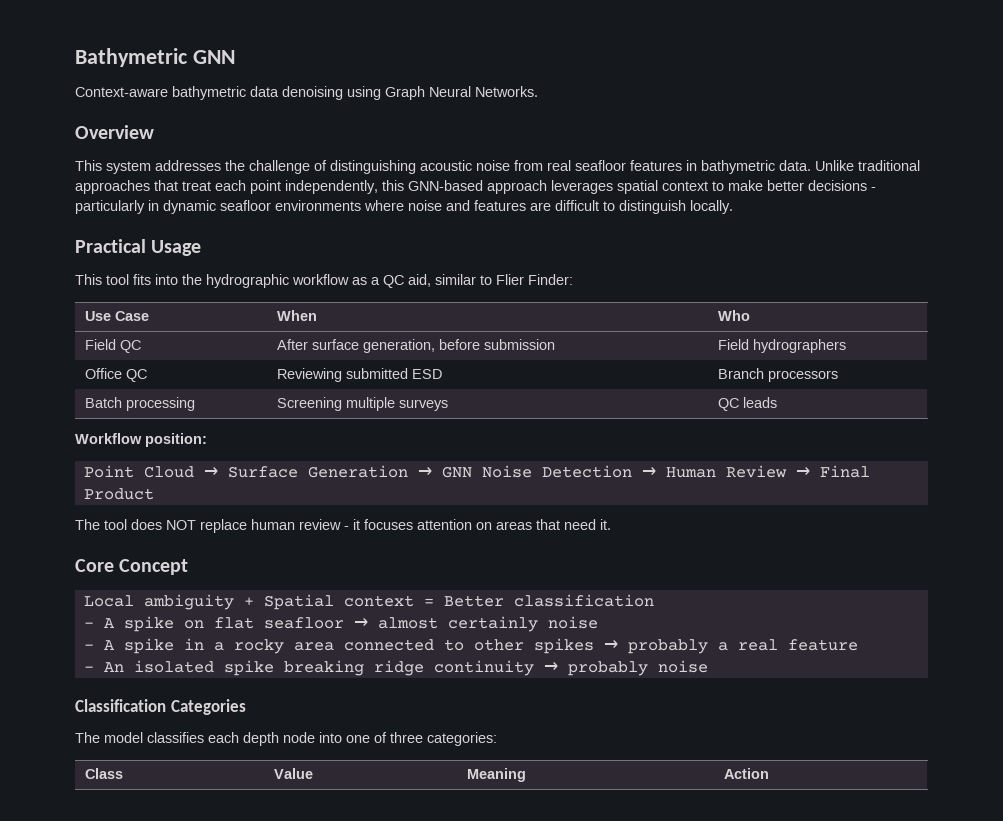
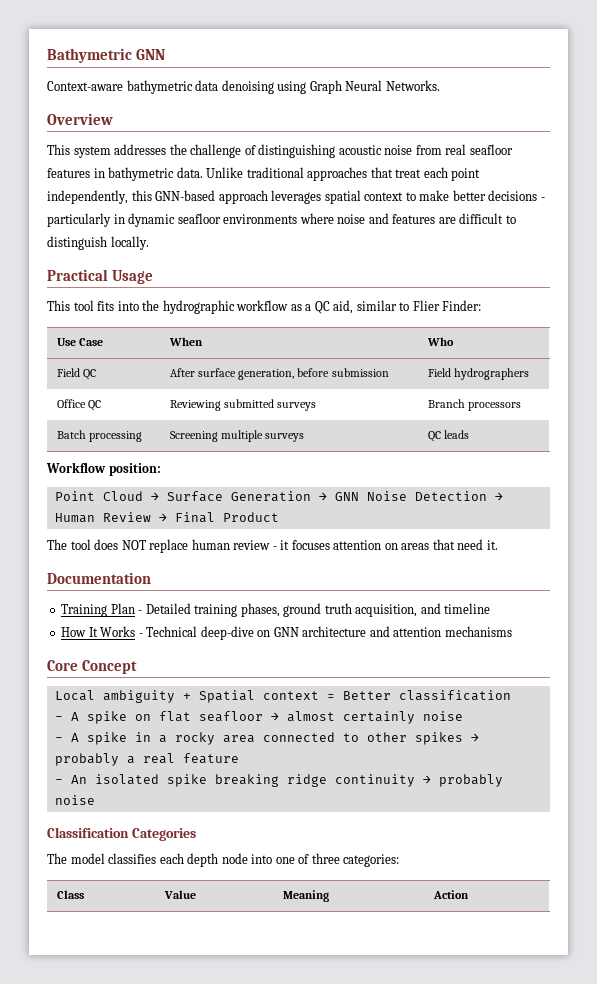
[411,369,442,379] ESD -> [277,402,317,411] surveys
(611, 524) none -> [47,572,151,584] [61,603,491,617] [61,626,512,640] // Documentation // Training Plan - Detailed training phases, ground truth acquisition, and timeline // How It Works - Technical deep-dive on GNN architecture and attention mechanisms

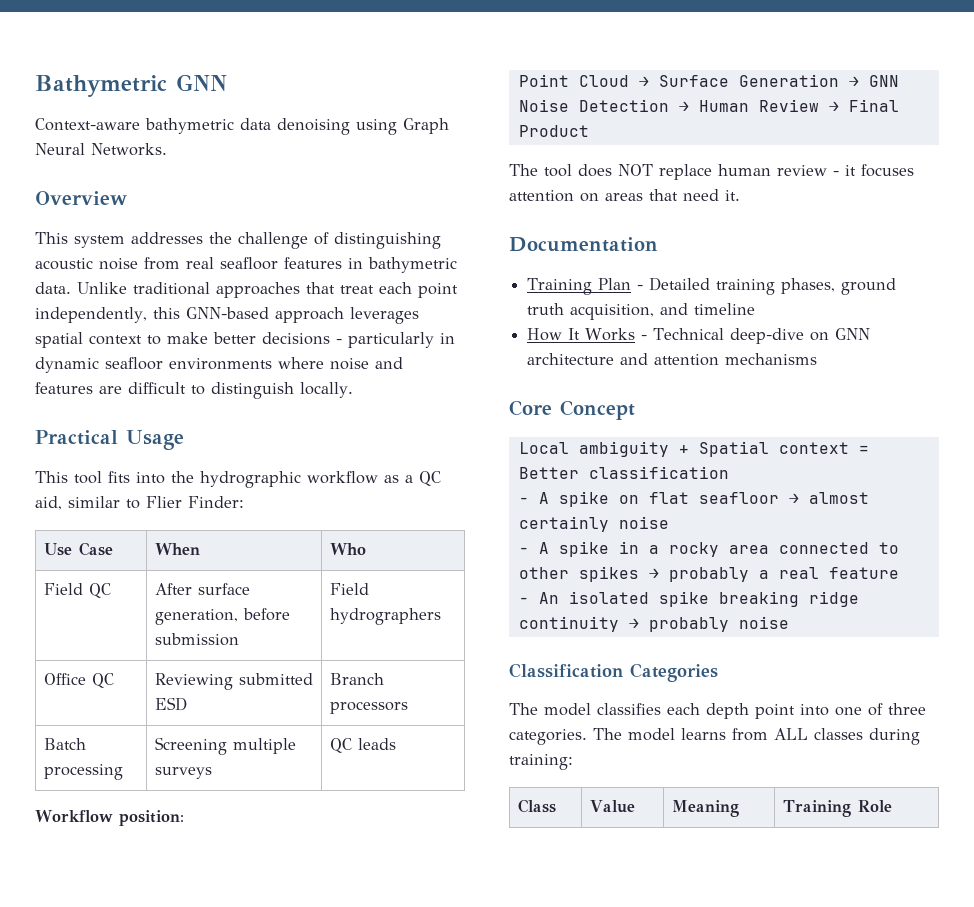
[277,402,317,411] surveys -> [154,697,187,711] ESD
[221,853,248,864] node -> [755,704,795,719] point
[343,854,400,867] categories: -> [509,728,920,745] [509,754,573,770] categories. The model learns from ALL classes during training:
[433,890,470,899] Action -> [782,800,892,817] Training Role

